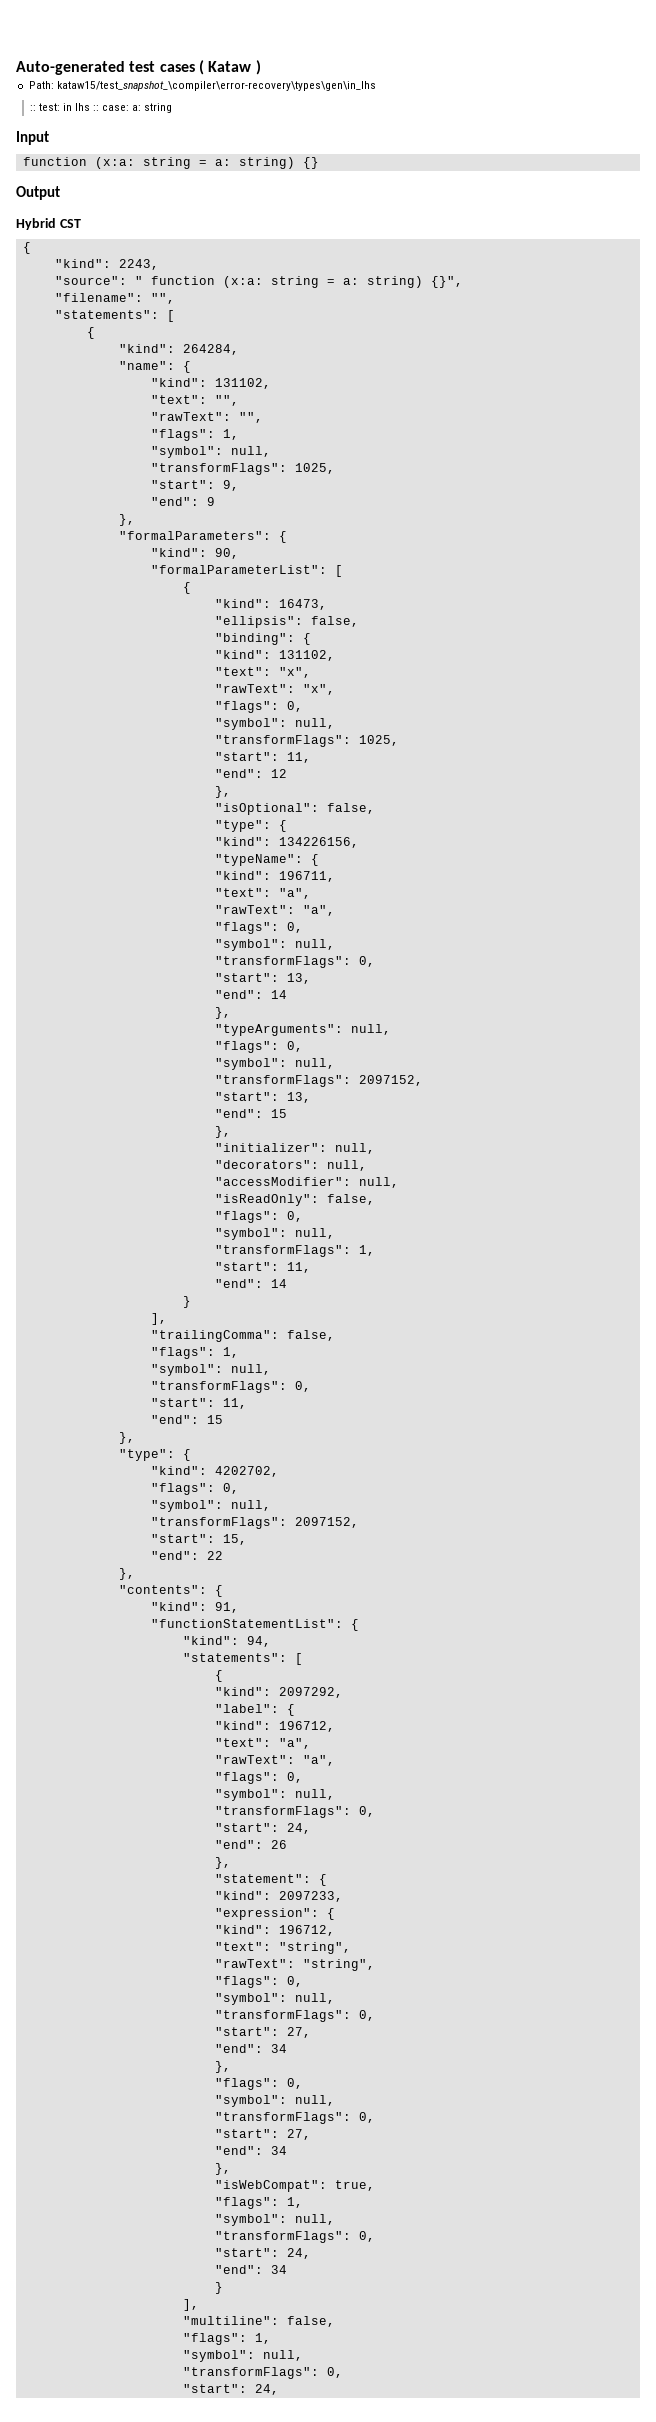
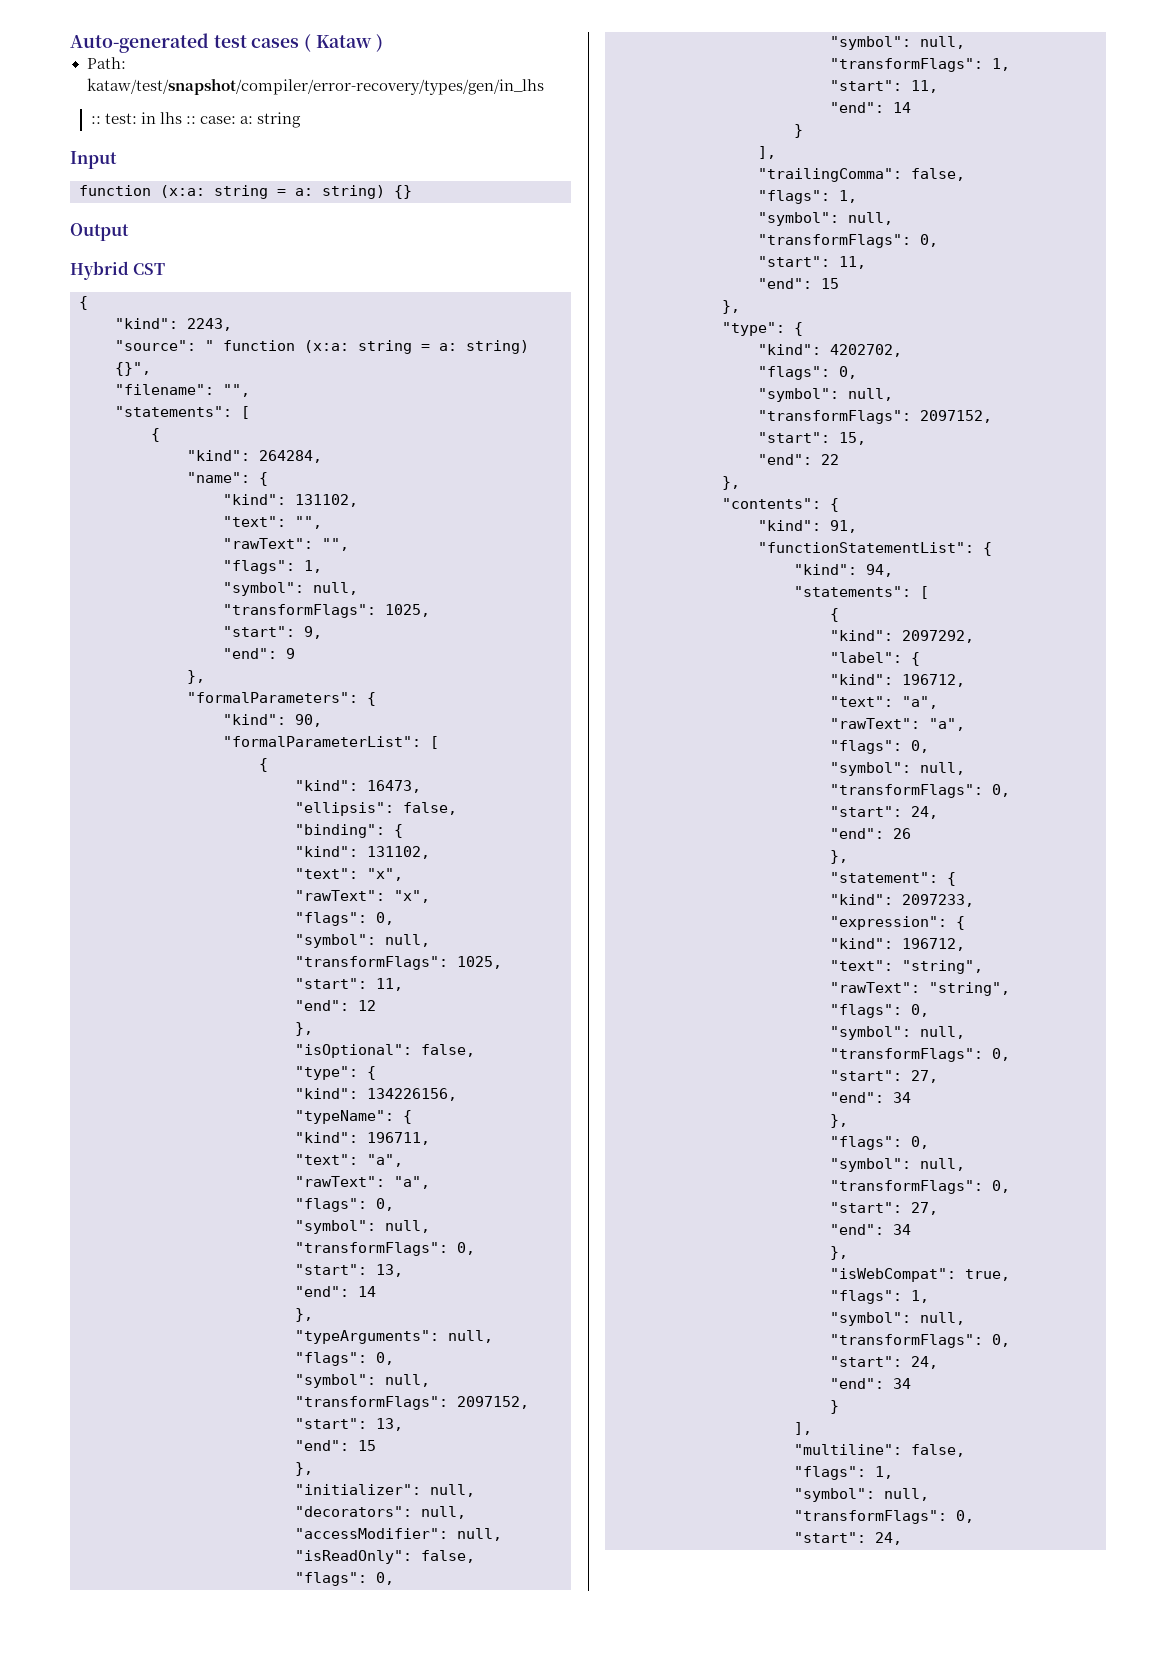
[56,81,376,91] kataw15/test_snapshot_\compiler\error-recovery\types\gen\in_lhs -> [86,78,544,95] kataw/test/snapshot/compiler/error-recovery/types/gen/in_lhs

